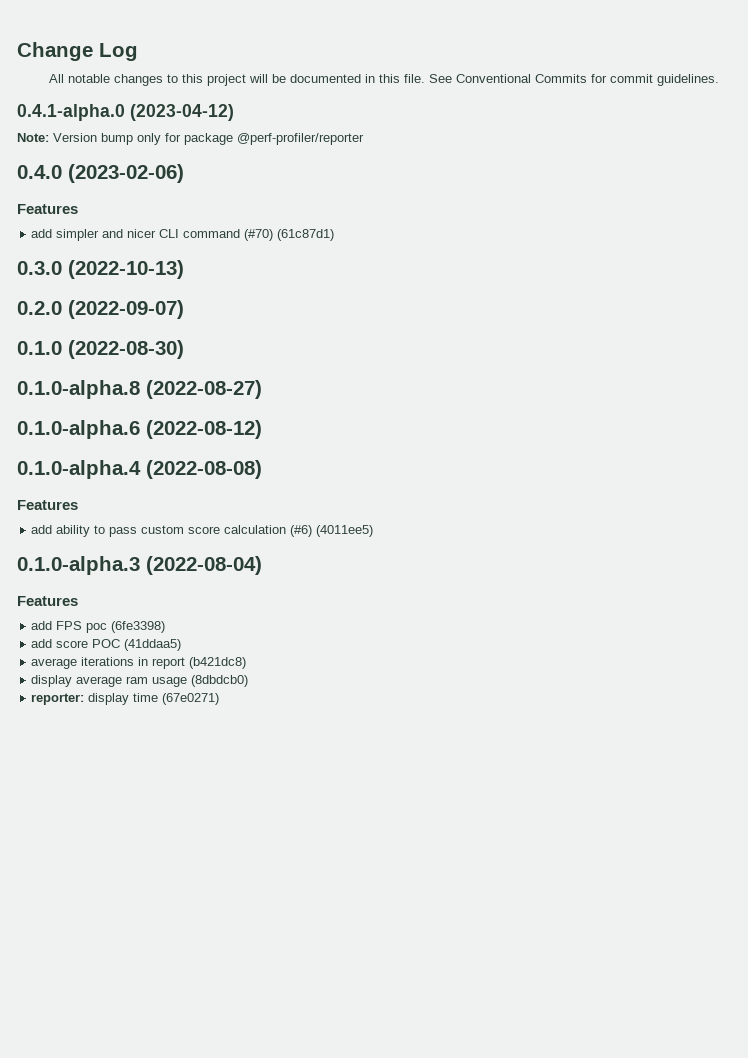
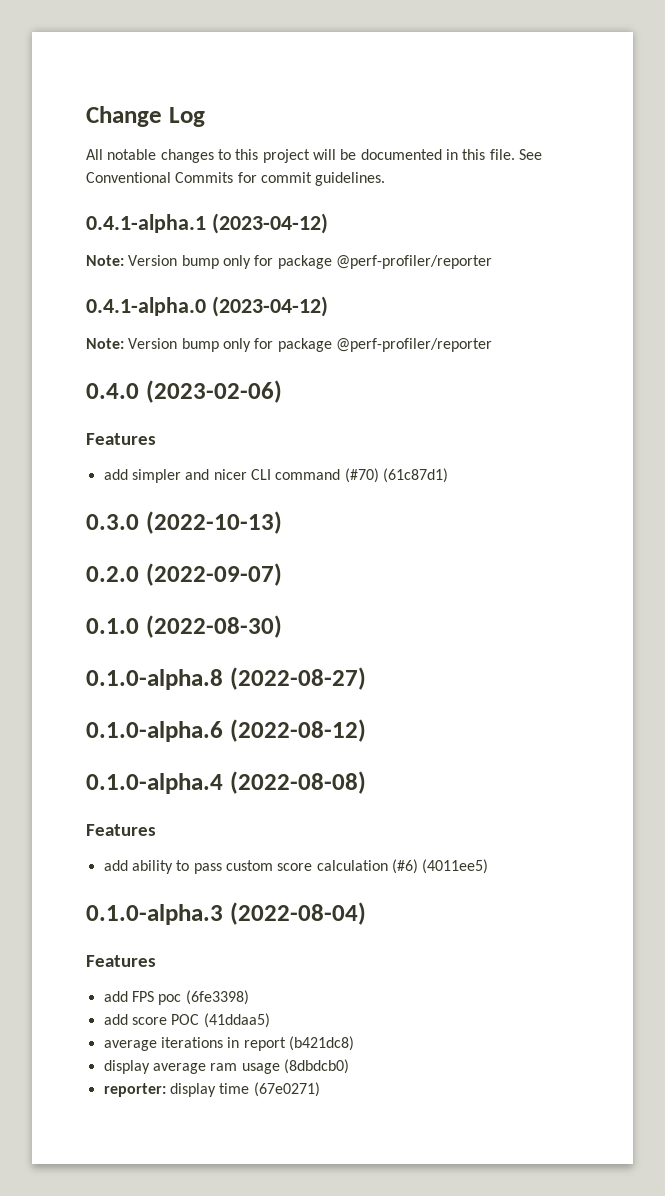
(720, 80) none -> [86,213,328,234] [86,255,492,269] // 0.4.1-alpha.1 (2023-04-12) // Note: Version bump only for package @perf-profiler/reporter

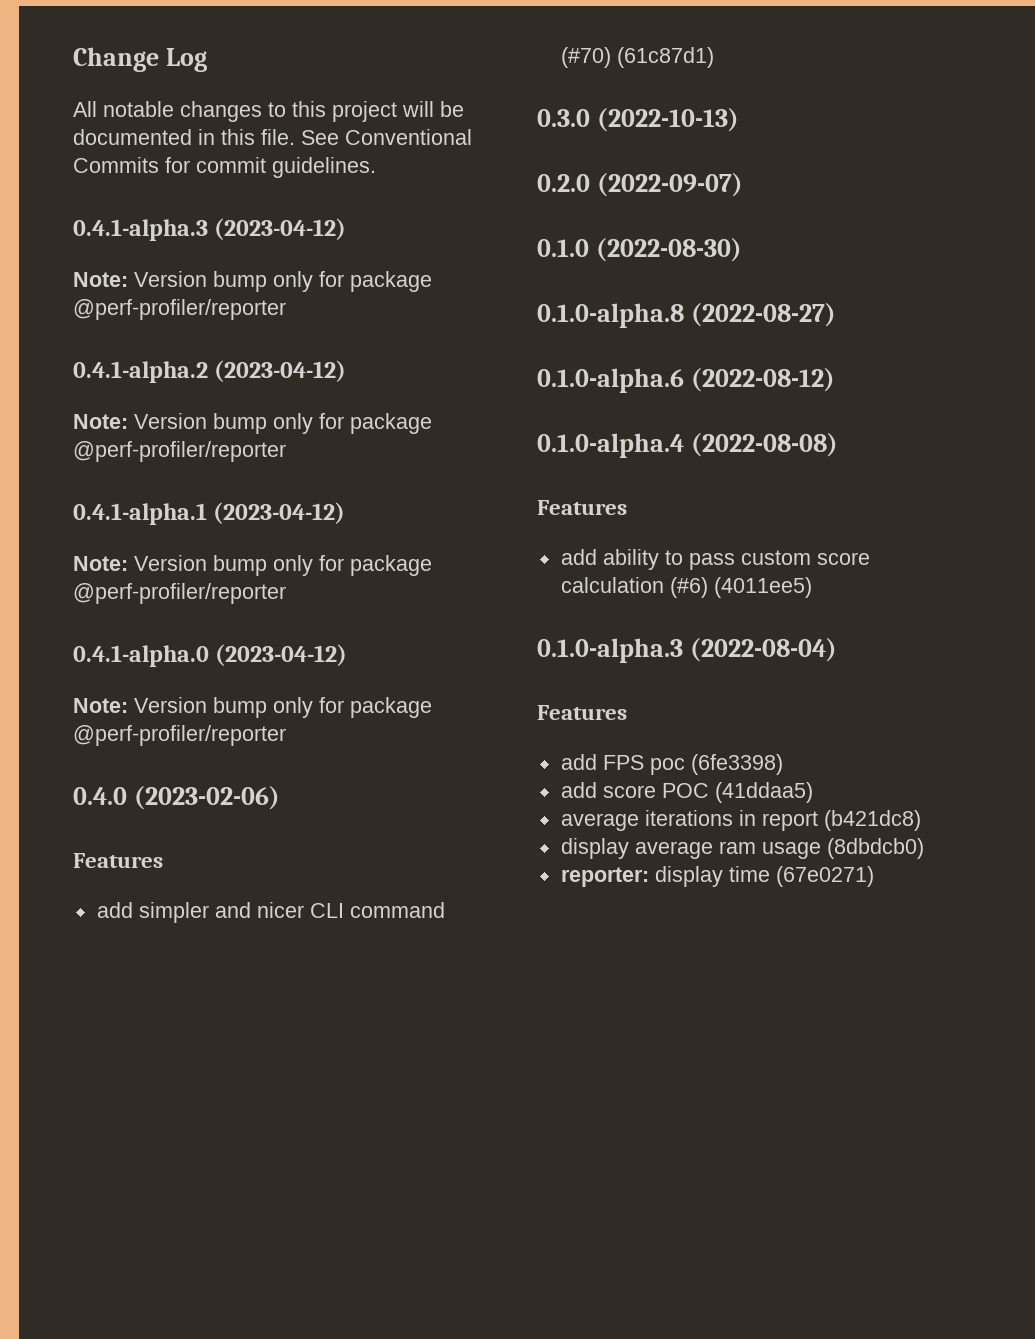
(386, 179) none -> [73,218,347,241] [73,271,432,292] [73,299,286,320] [73,360,347,383] [73,413,432,434] [73,441,286,462] // 0.4.1-alpha.3 (2023-04-12) // Note: Version bump only for package @perf-profiler/reporter // 0.4.1-alpha.2 (2023-04-12) // Note: Version bump only for package @perf-profiler/reporter

